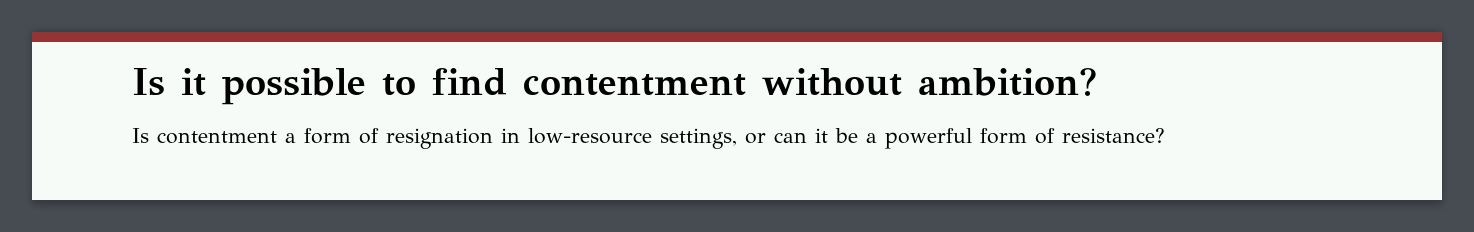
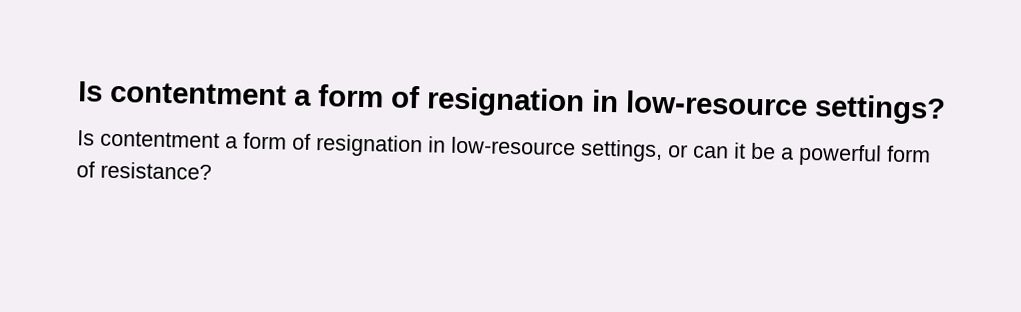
[132,67,1097,105] Is it possible to find contentment without ambition? -> [78,81,946,125] Is contentment a form of resignation in low-resource settings?

